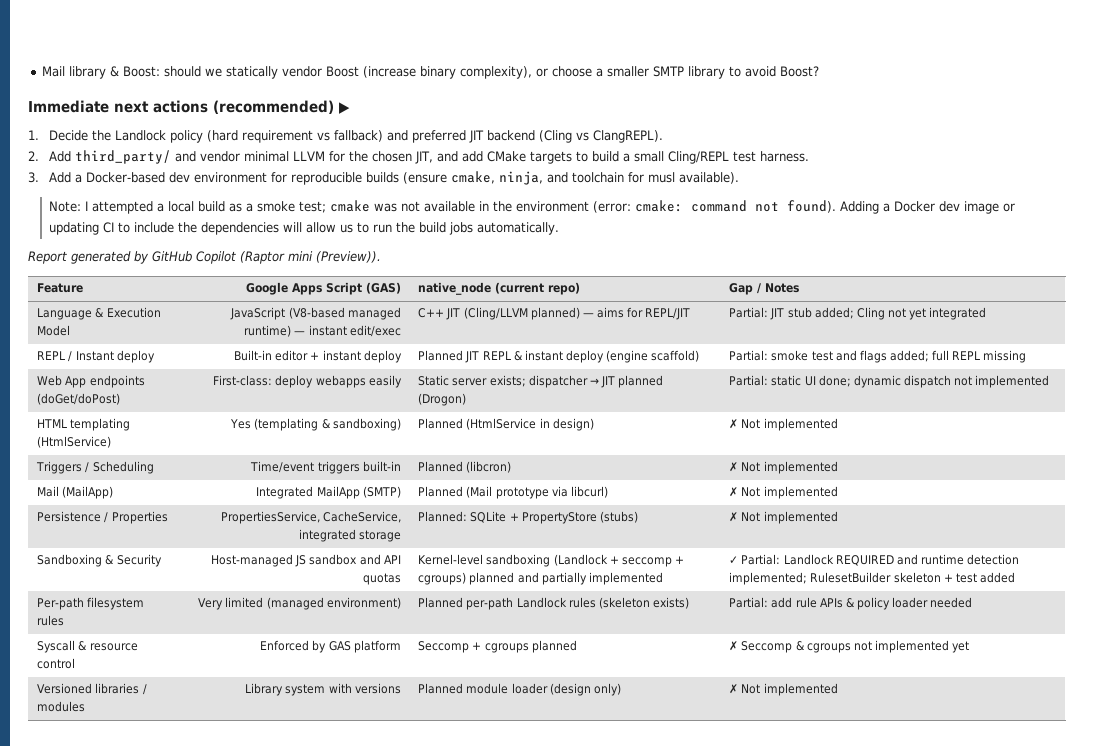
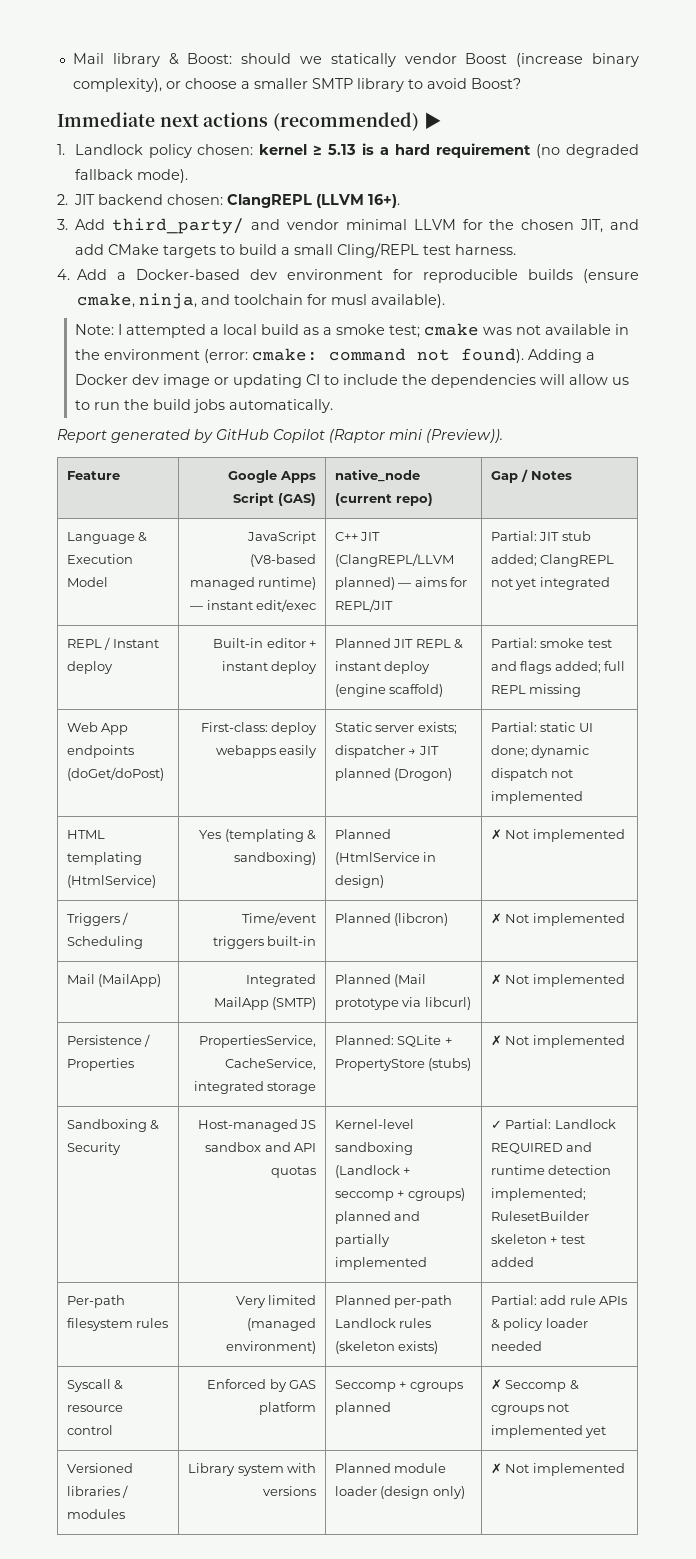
[49,130,664,143] [28,151,39,161] Decide the Landlock policy (hard requirement vs fallback) and preferred JIT backend (Cling vs ClangREPL). // 2. -> [74,143,640,158] [74,169,188,183] [57,194,401,208] [57,219,68,230] Landlock policy chosen: kernel ≥ 5.13 is a hard requirement (no degraded fallback mode). // 2. JIT backend chosen: ClangREPL (LLVM 16+). // 3.
[28,172,39,183] 3. -> [57,269,70,280] 4.
[463,307,528,320] (Cling/LLVM -> [334,553,454,567] (ClangREPL/LLVM
[856,307,885,320] Cling -> [540,554,615,567] ClangREPL

